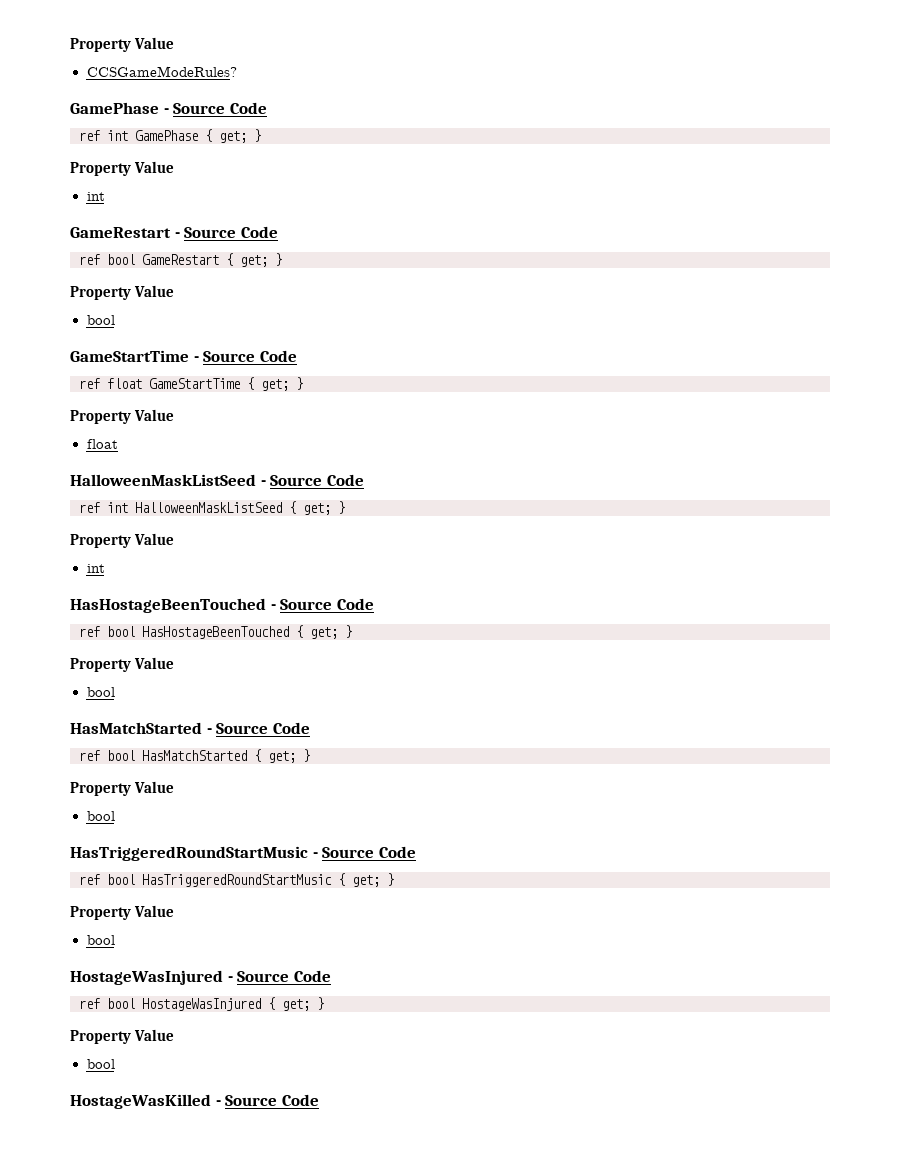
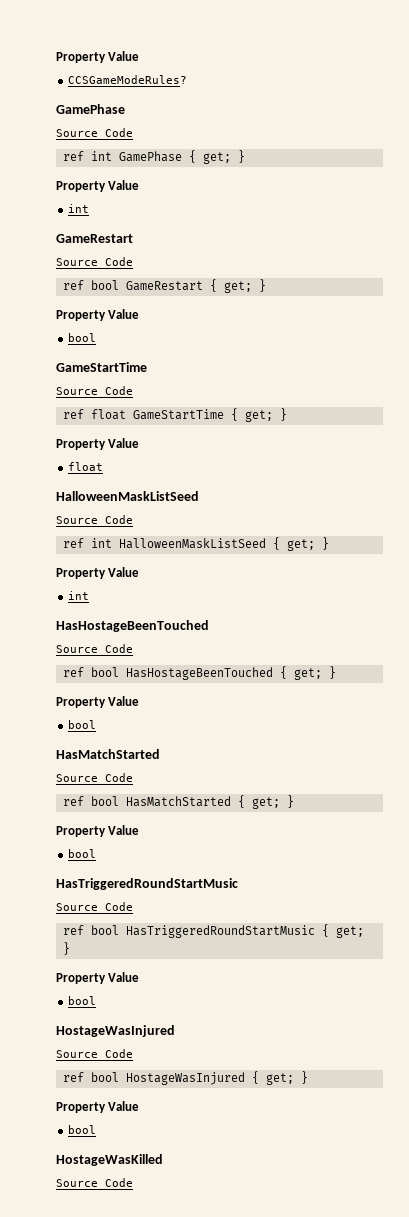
[163,108,169,114] - -> (125, 109) //
[174,232,180,238] - -> (133, 238) //
[193,356,199,362] - -> (147, 367) //
[260,480,266,486] - -> (199, 496) //
[270,604,276,610] - -> (209, 626) //
[206,728,212,734] - -> (160, 754) //
[312,852,318,858] - -> (238, 884) //
[227,976,233,982] - -> (175, 1031) //
[215,1100,221,1106] - -> (163, 1160) //

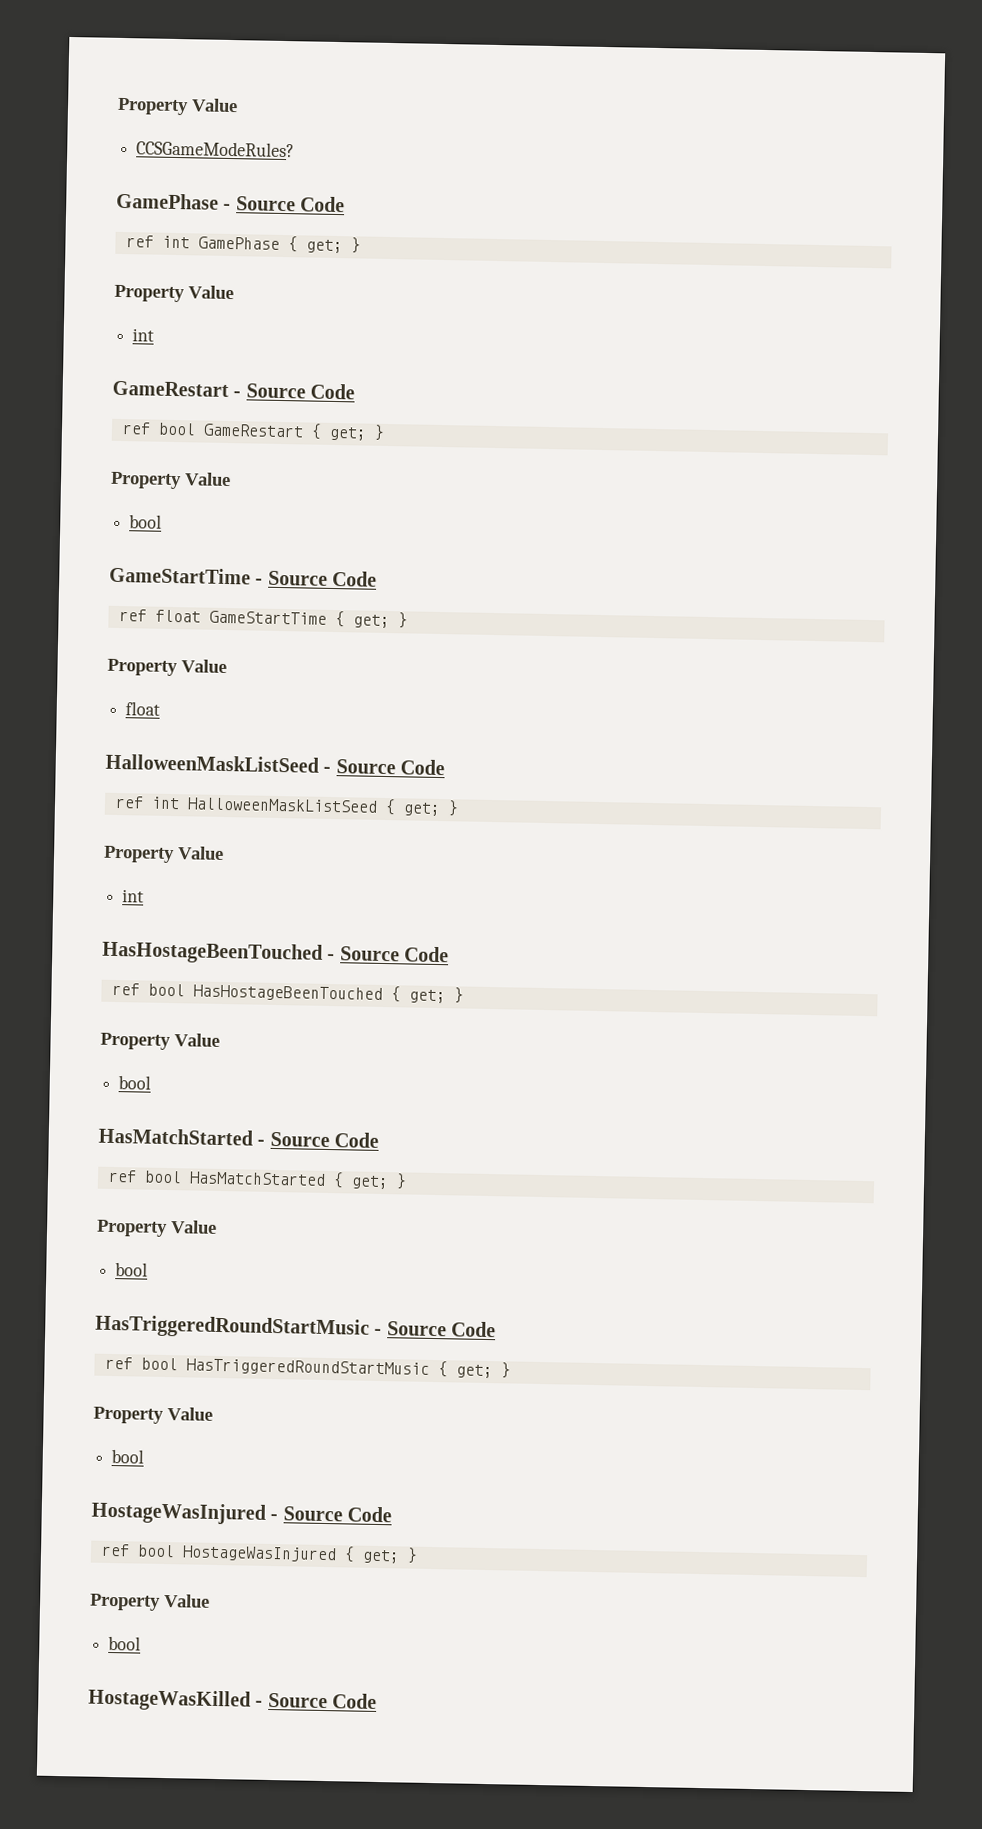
(125, 109) // -> [223,203,232,211] -
(133, 238) // -> [233,391,242,398] -
(147, 367) // -> [255,578,264,585] -
(199, 496) // -> [323,766,332,773] -
(209, 626) // -> [327,953,336,961] -
(160, 754) // -> [257,1139,266,1146] -
(238, 884) // -> [374,1328,383,1336] -
(175, 1031) // -> [270,1513,279,1521] -
(163, 1160) // -> [255,1700,264,1707] -

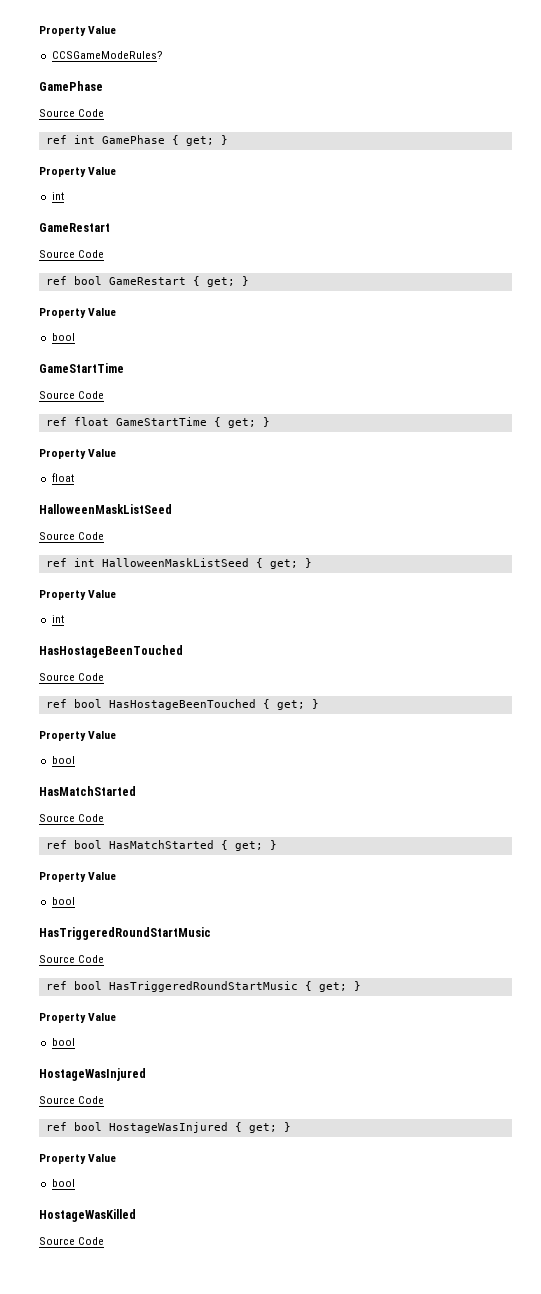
[223,203,232,211] - -> (103, 86) //
[233,391,242,398] - -> (110, 227) //
[255,578,264,585] - -> (124, 368) //
[323,766,332,773] - -> (172, 509) //
[327,953,336,961] - -> (183, 651) //
[257,1139,266,1146] - -> (136, 791) //
[374,1328,383,1336] - -> (211, 933) //
[270,1513,279,1521] - -> (146, 1074) //
[255,1700,264,1707] - -> (136, 1215) //

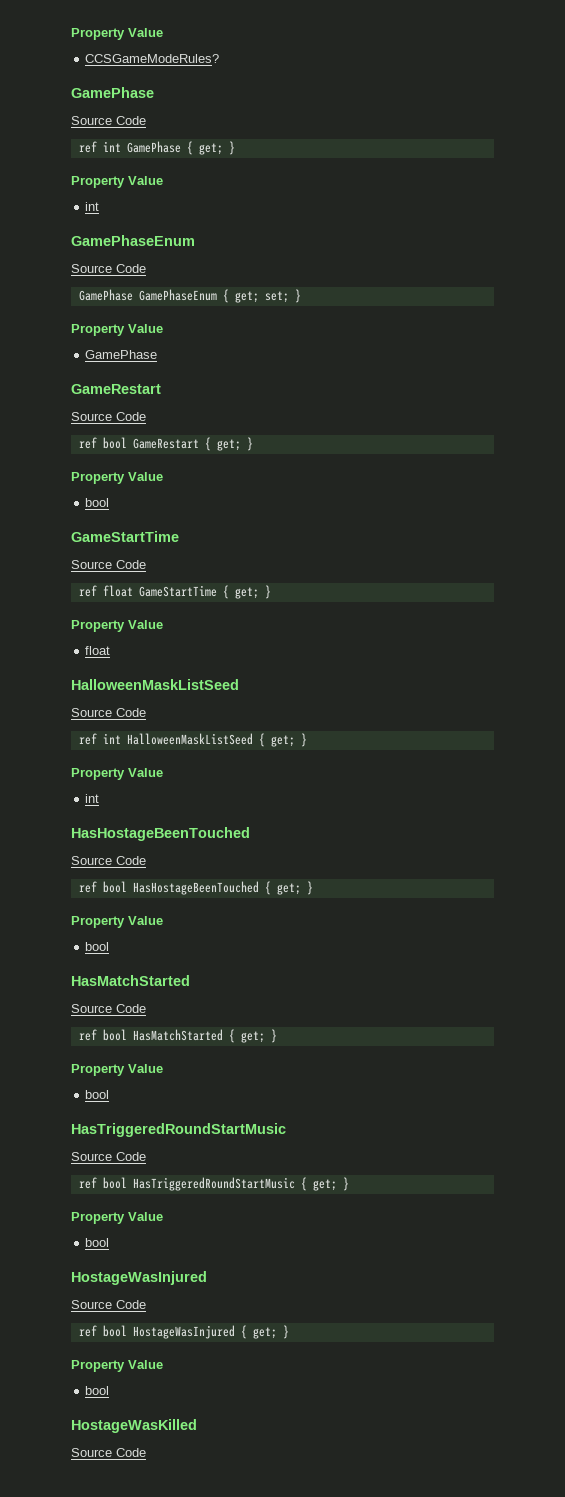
(64, 196) none -> [71,235,195,246] [71,264,146,273] [78,289,301,303] [71,324,163,336] [85,350,158,359] // GamePhaseEnum // Source Code // GamePhase GamePhaseEnum { get; set; } // Property Value // GamePhase

